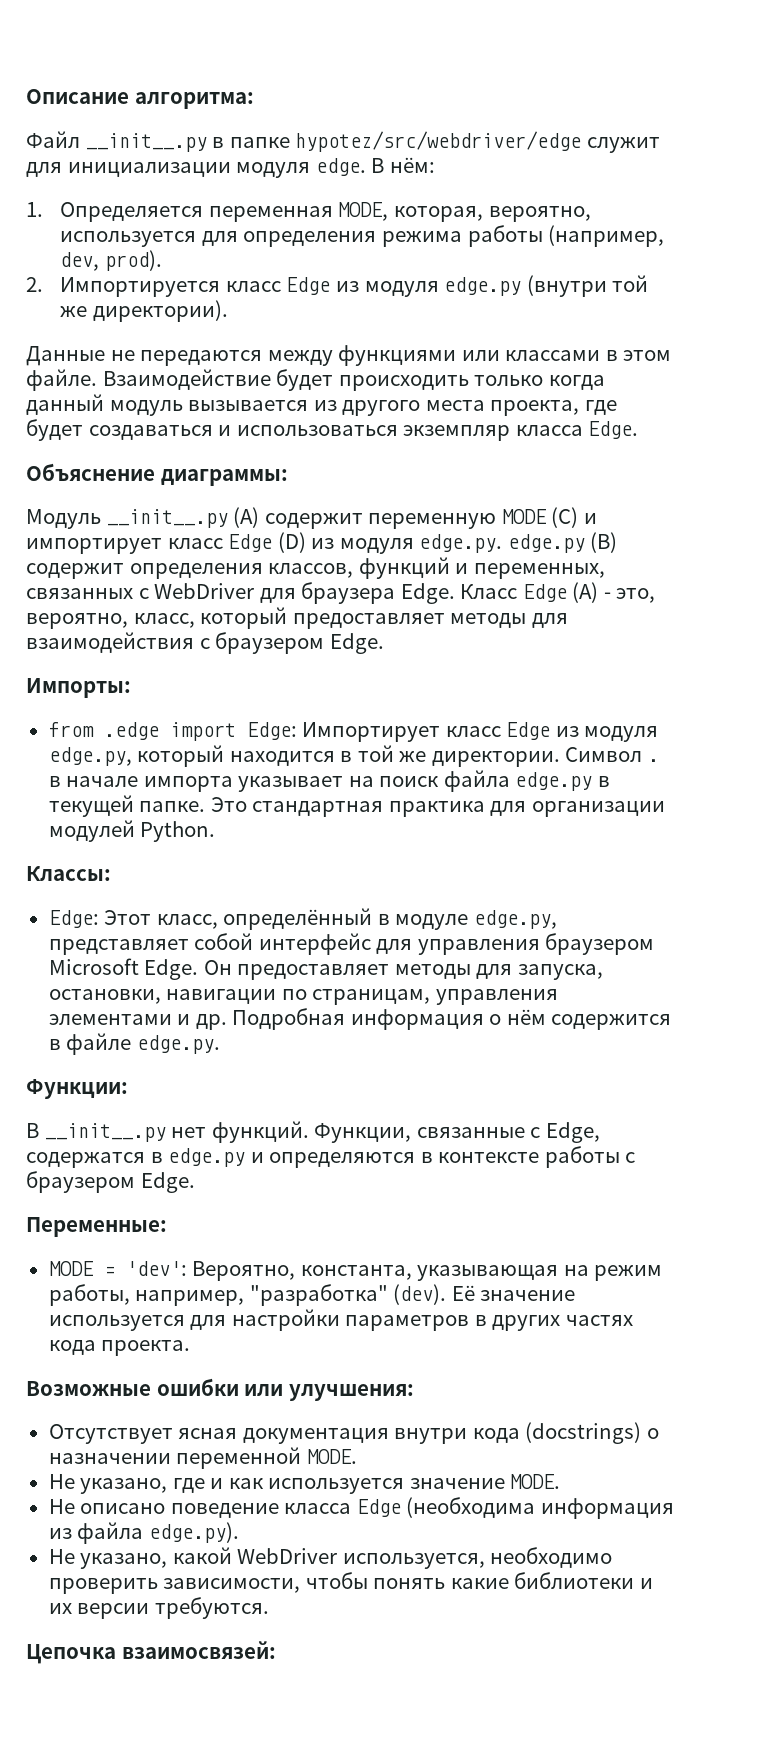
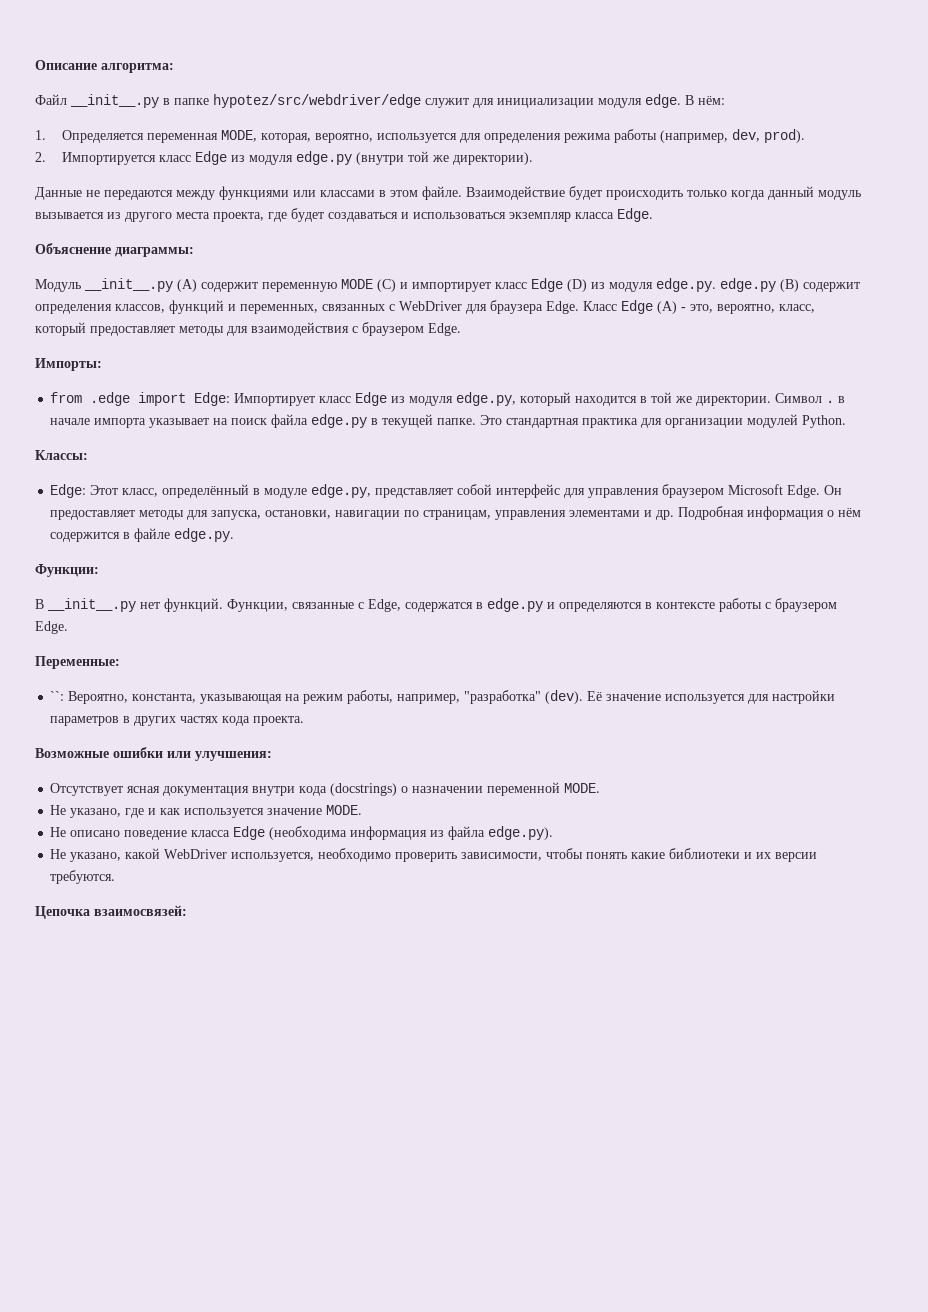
[48,1261,187,1276] MODE = 'dev': -> [50,691,65,701] ``:

